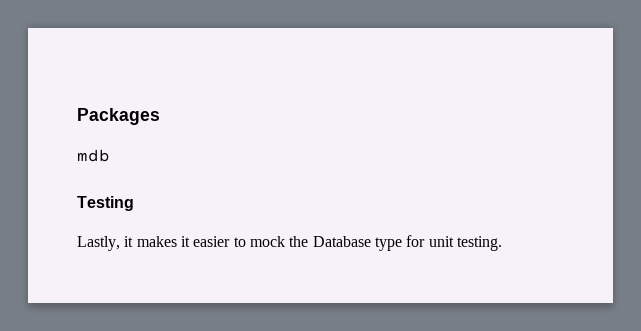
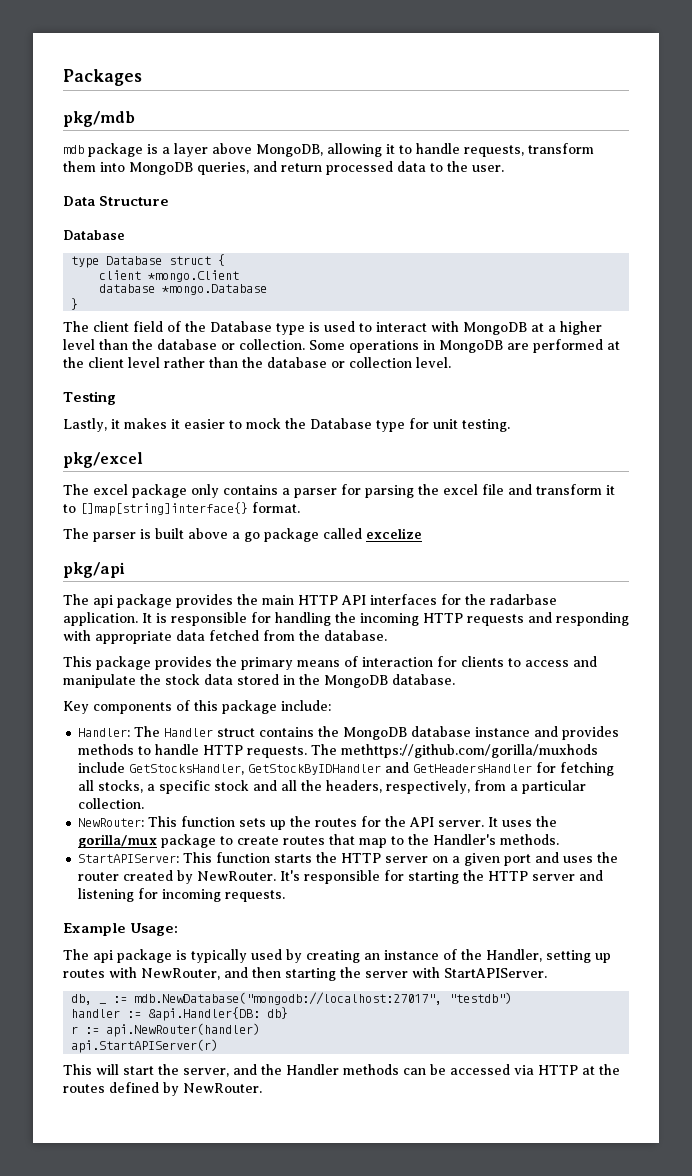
(160, 116) none -> [63,111,135,127] // pkg/mdb
(110, 155) none -> [88,143,594,157] [63,161,504,175] [63,196,170,206] [63,230,125,240] [71,254,226,268] [99,270,240,282] [99,284,268,295] [71,298,79,310] [63,321,602,335] [63,339,620,353] [63,357,451,368] package is a layer above MongoDB, allowing it to handle requests, transform them into MongoDB queries, and return processed data to the user. // Data Structure // Database // type Database struct { // client *mongo.Client // database *mongo.Database // } // The client field of the Database type is used to interact with MongoDB at a higher level than the database or collection. Some operations in MongoDB are performed at the client level rather than the database or collection level.
(502, 243) none -> [63,452,143,468] [63,484,615,498] [63,502,300,516] [63,528,422,542] [63,562,125,578] [63,594,557,608] [63,612,629,626] [63,630,387,644] [63,656,597,670] [63,674,455,688] [63,700,331,714] [78,726,620,740] [78,744,599,758] [78,762,615,776] [78,780,587,794] [78,798,145,809] [78,816,558,830] [78,834,560,848] [78,852,619,866] [78,870,604,884] [78,888,286,902] [63,923,179,936] [63,949,611,963] [63,967,547,981] [71,994,107,1005] [113,992,513,1005] [71,1007,289,1021] [71,1023,261,1037] [71,1039,219,1053] [63,1064,620,1077] [63,1082,262,1096] // pkg/excel // The excel package only contains a parser for parsing the excel file and transform it to []map[string]interface{} format. // The parser is built above a go package called excelize // pkg/api // The api package provides the main HTTP API interfaces for the radarbase application. It is responsible for handling the incoming HTTP requests and responding with appropriate data fetched from the database. // This package provides the primary means of interaction for clients to access and manipulate the stock data stored in the MongoDB database. // Key components of this package include: // Handler: The Handler struct contains the MongoDB database instance and provides methods to handle HTTP requests. The methttps://github.com/gorilla/muxhods include GetStocksHandler, GetStockByIDHandler and GetHeadersHandler for fetching all stocks, a specific stock and all the headers, respectively, from a particular collection. // NewRouter: This function sets up the routes for the API server. It uses the gorilla/mux package to create routes that map to the Handler's methods. // StartAPIServer: This function starts the HTTP server on a given port and uses the router created by NewRouter. It's responsible for starting the HTTP server and listening for incoming requests. // Example Usage: // The api package is typically used by creating an instance of the Handler, setting up routes with NewRouter, and then starting the server with StartAPIServer. // db, _ := mdb.NewDatabase("mongodb://localhost:27017", "testdb") // handler := &api.Handler{DB: db} // r := api.NewRouter(handler) // api.StartAPIServer(r) // This will start the server, and the Handler methods can be accessed via HTTP at the routes defined by NewRouter.

